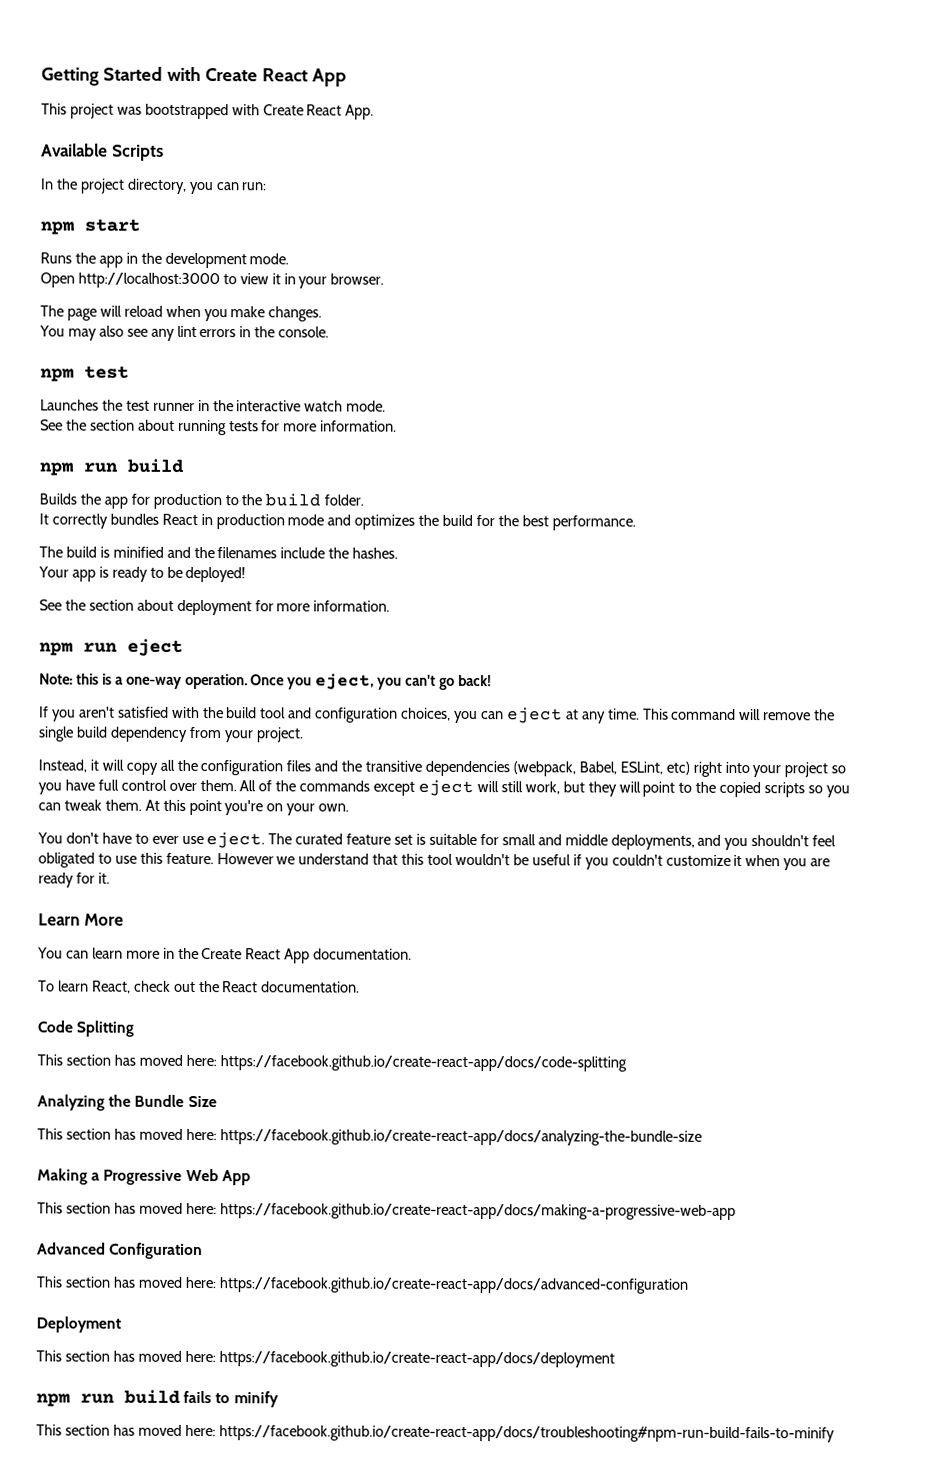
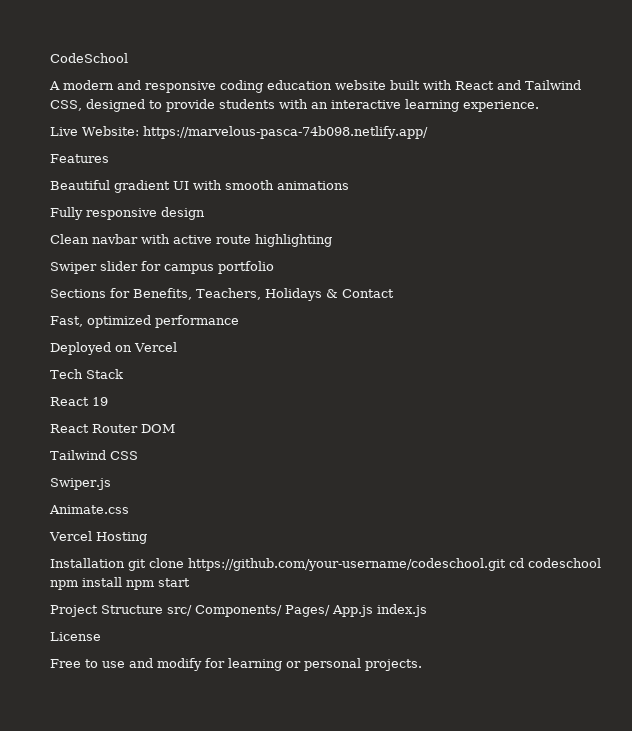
[41,66,347,87] [41,103,375,120] [41,143,164,161] [40,178,268,195] [40,218,140,235] [40,252,290,269] [40,272,385,289] [40,305,323,322] [39,325,330,341] [40,365,129,382] [40,399,387,412] [40,419,398,436] [39,458,185,476] [39,493,365,510] [39,513,636,531] [39,546,399,559] [38,566,247,583] [39,599,391,616] [39,638,183,656] [39,673,492,690] [39,706,836,724] [38,726,304,743] [38,759,847,778] [38,779,850,798] [38,799,350,816] [37,832,837,851] [38,852,831,871] [38,872,110,888] [38,913,124,926] [37,947,413,964] [38,980,361,994] [37,1020,135,1037] [37,1054,627,1072] [37,1094,217,1111] [37,1128,702,1146] [37,1168,251,1186] [37,1202,736,1220] [37,1242,204,1260] [36,1276,689,1294] [36,1316,121,1333] [36,1350,615,1368] [36,1389,279,1408] [36,1424,835,1443] Getting Started with Create React App // This project was bootstrapped with Create React App. // Available Scripts // In the project directory, you can run: // npm start // Runs the app in the development mode. // Open http://localhost:3000 to view it in your browser. // The page will reload when you make changes. // You may also see any lint errors in the console. // npm test // Launches the test runner in the interactive watch mode. // See the section about running tests for more information. // npm run build // Builds the app for production to the build folder. // It correctly bundles React in production mode and optimizes the build for the best performance. // The build is minified and the filenames include the hashes. // Your app is ready to be deployed! // See the section about deployment for more information. // npm run eject // Note: this is a one-way operation. Once you eject, you can't go back! // If you aren't satisfied with the build tool and configuration choices, you can eject at any time. This command will remove the single build dependency from your project. // Instead, it will copy all the configuration files and the transitive dependencies (webpack, Babel, ESLint, etc) right into your project so you have full control over them. All of the commands except eject will still work, but they will point to the copied scripts so you can tweak them. At this point you're on your own. // You don't have to ever use eject. The curated feature set is suitable for small and middle deployments, and you shouldn't feel obligated to use this feature. However we understand that this tool wouldn't be useful if you couldn't customize it when you are ready for it. // Learn More // You can learn more in the Create React App documentation. // To learn React, check out the React documentation. // Code Splitting // This section has moved here: https://facebook.github.io/create-react-app/docs/code-splitting // Analyzing the Bundle Size // This section has moved here: https://facebook.github.io/create-react-app/docs/analyzing-the-bundle-size // Making a Progressive Web App // This section has moved here: https://facebook.github.io/create-react-app/docs/making-a-progressive-web-app // Advanced Configuration // This section has moved here: https://facebook.github.io/create-react-app/docs/advanced-configuration // Deployment // This section has moved here: https://facebook.github.io/create-react-app/docs/deployment // npm run build fails to minify // This section has moved here: https://facebook.github.io/create-react-app/docs/troubleshooting#npm-run-build-fails-to-minify -> [50,53,128,63] [49,80,581,93] [50,99,539,112] [50,126,428,139] [50,154,109,163] [50,180,349,193] [50,207,205,220] [50,234,332,247] [50,261,274,274] [50,288,394,301] [50,315,239,328] [50,342,177,355] [50,369,123,379] [50,397,108,406] [50,424,175,433] [50,450,138,460] [50,478,111,490] [49,505,129,514] [49,531,147,544] [50,558,601,571] [50,577,190,590] [50,604,427,617] [50,632,101,641] [50,658,422,671] CodeSchool // A modern and responsive coding education website built with React and Tailwind CSS, designed to provide students with an interactive learning experience. // Live Website: https://marvelous-pasca-74b098.netlify.app/ // Features // Beautiful gradient UI with smooth animations // Fully responsive design // Clean navbar with active route highlighting // Swiper slider for campus portfolio // Sections for Benefits, Teachers, Holidays & Contact // Fast, optimized performance // Deployed on Vercel // Tech Stack // React 19 // React Router DOM // Tailwind CSS // Swiper.js // Animate.css // Vercel Hosting // Installation git clone https://github.com/your-username/codeschool.git cd codeschool npm install npm start // Project Structure src/ Components/ Pages/ App.js index.js // License // Free to use and modify for learning or personal projects.

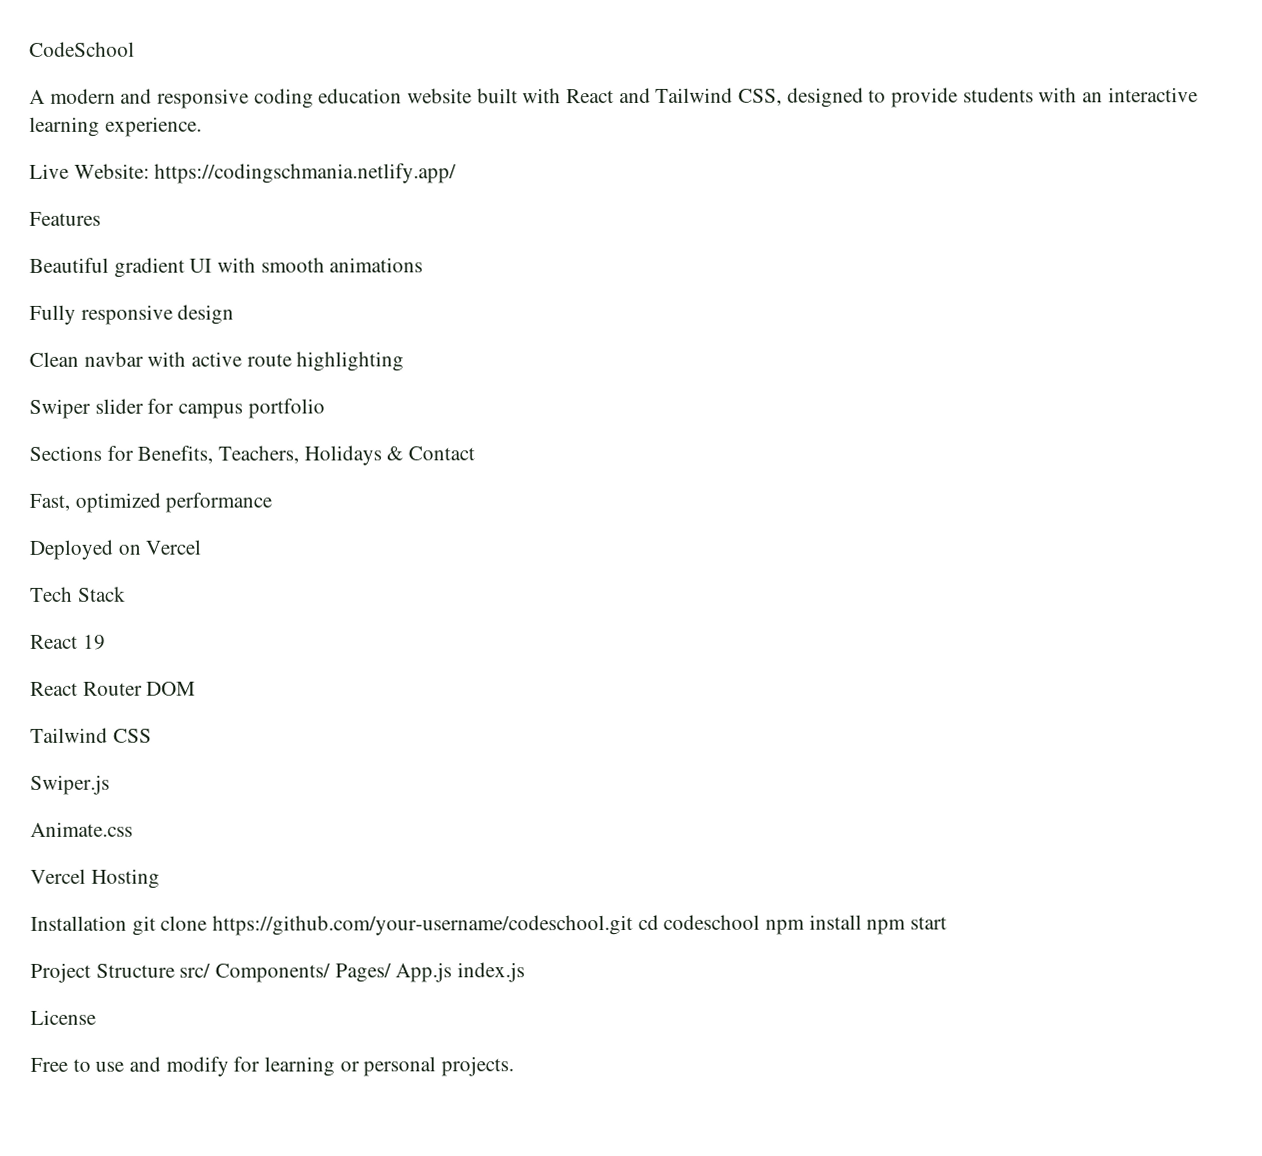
[142,126,428,139] https://marvelous-pasca-74b098.netlify.app/ -> [154,163,458,184] https://codingschmania.netlify.app/

